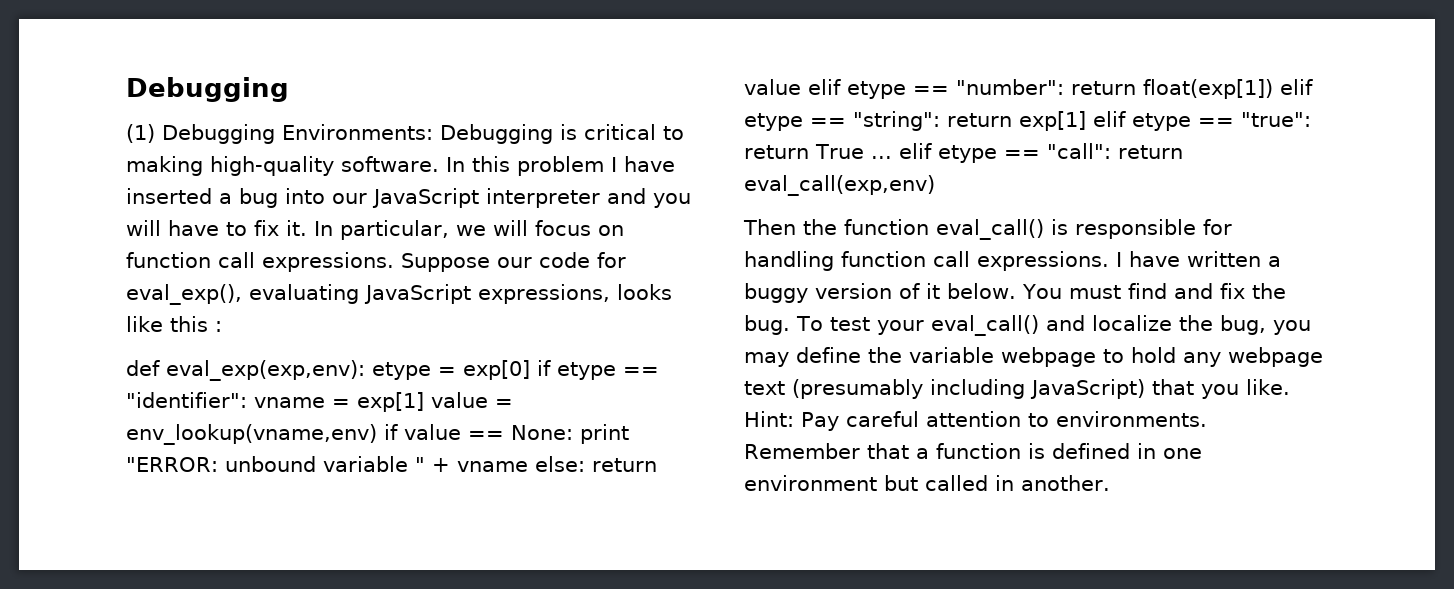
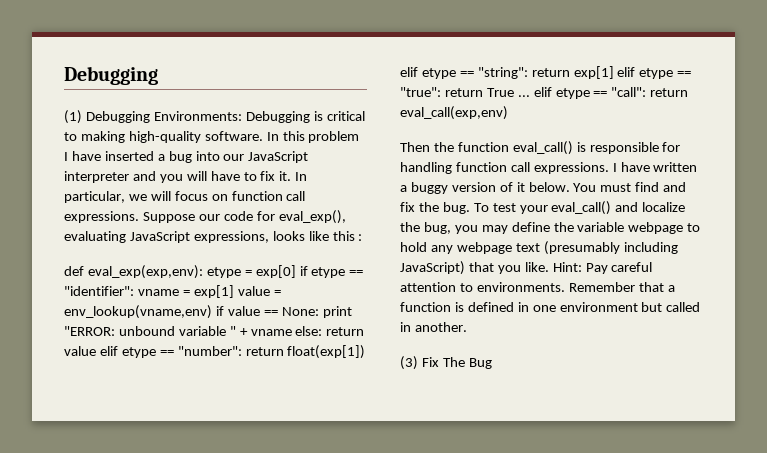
(1110, 483) none -> [400,356,492,370] // (3) Fix The Bug

